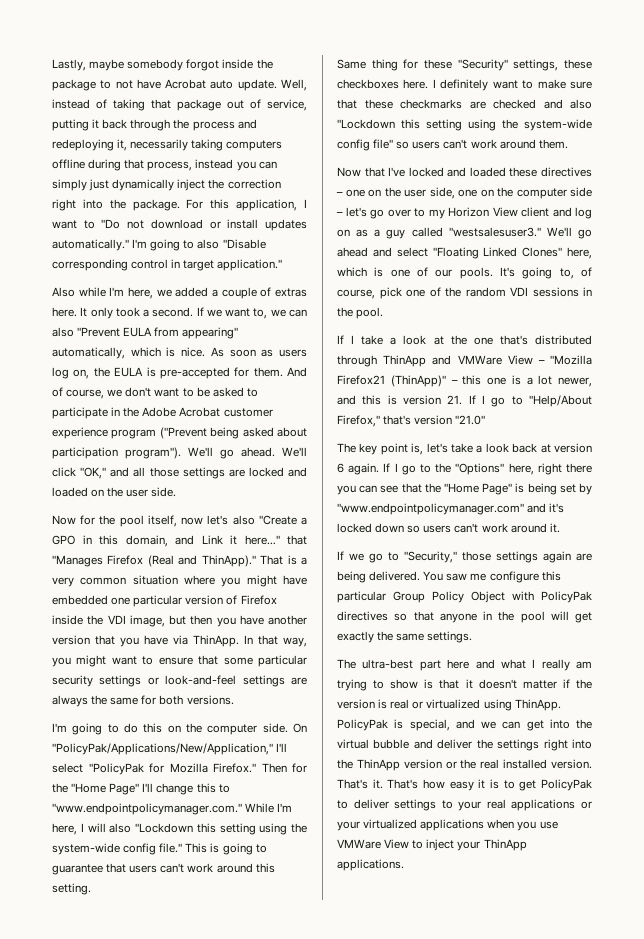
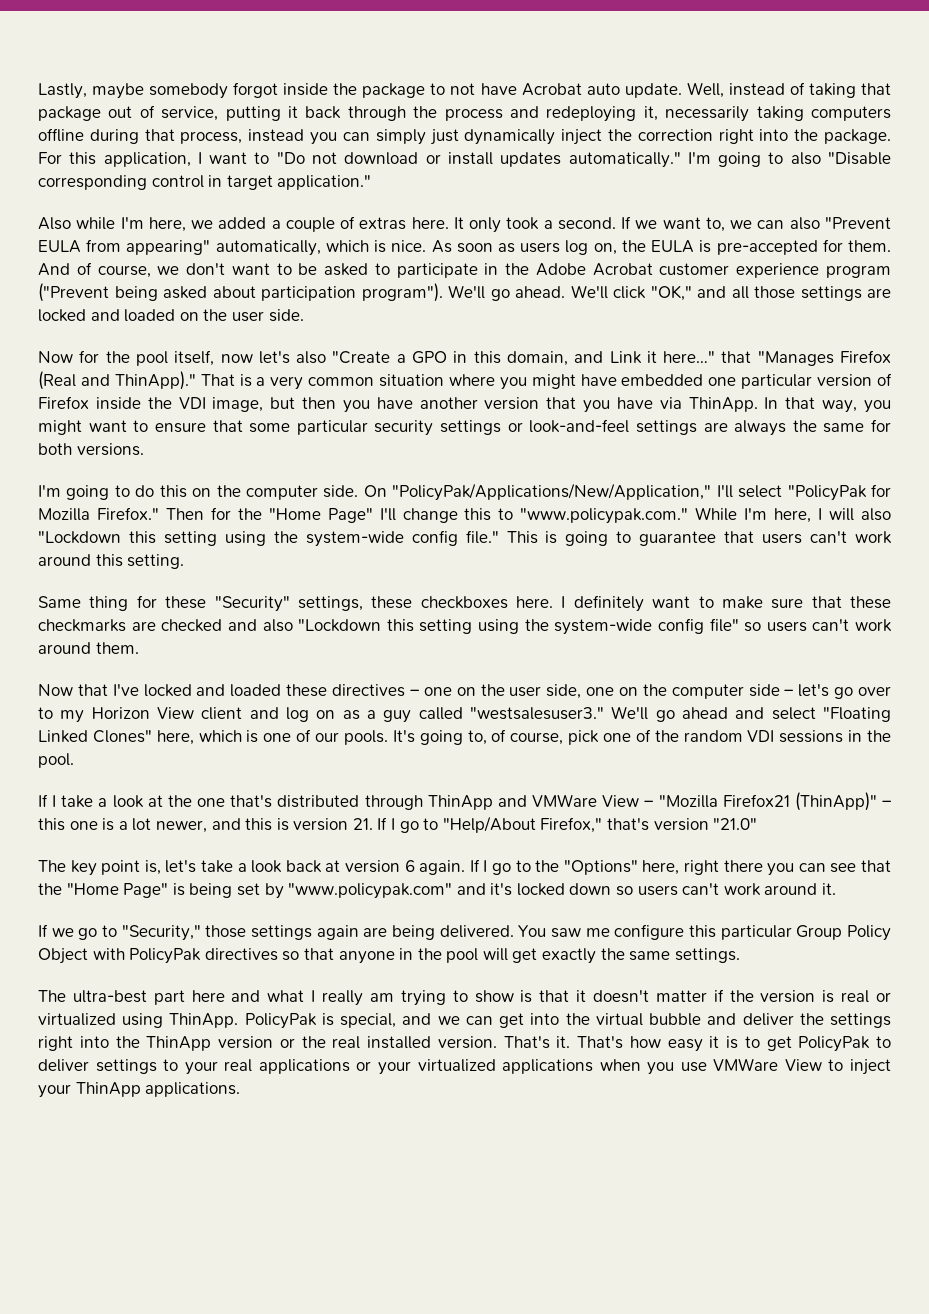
[52,803,242,815] "www.endpointpolicymanager.com." -> [520,508,689,524] "www.policypak.com."
[337,503,524,515] "www.endpointpolicymanager.com" -> [288,883,453,899] "www.policypak.com"

